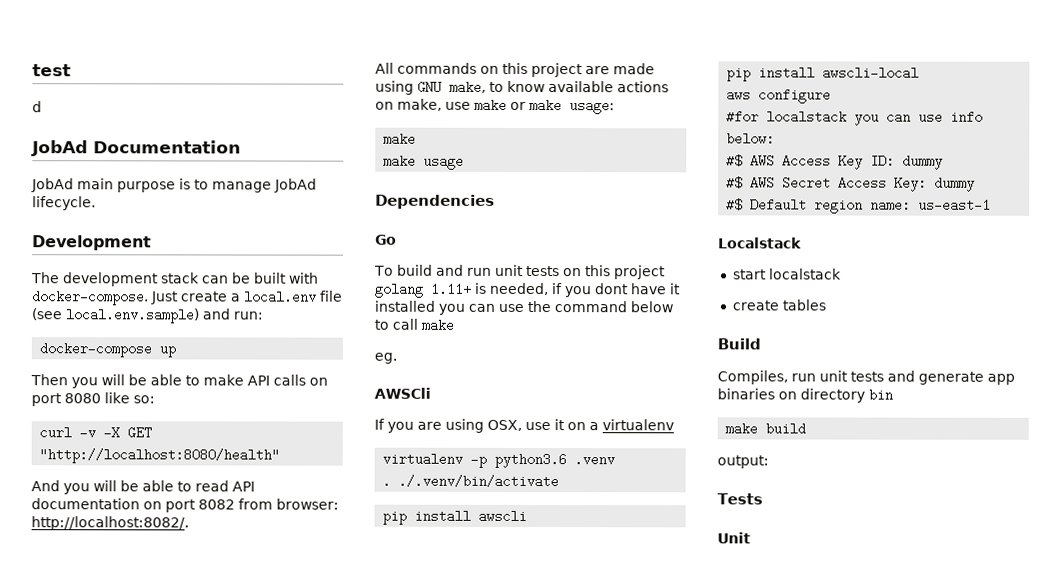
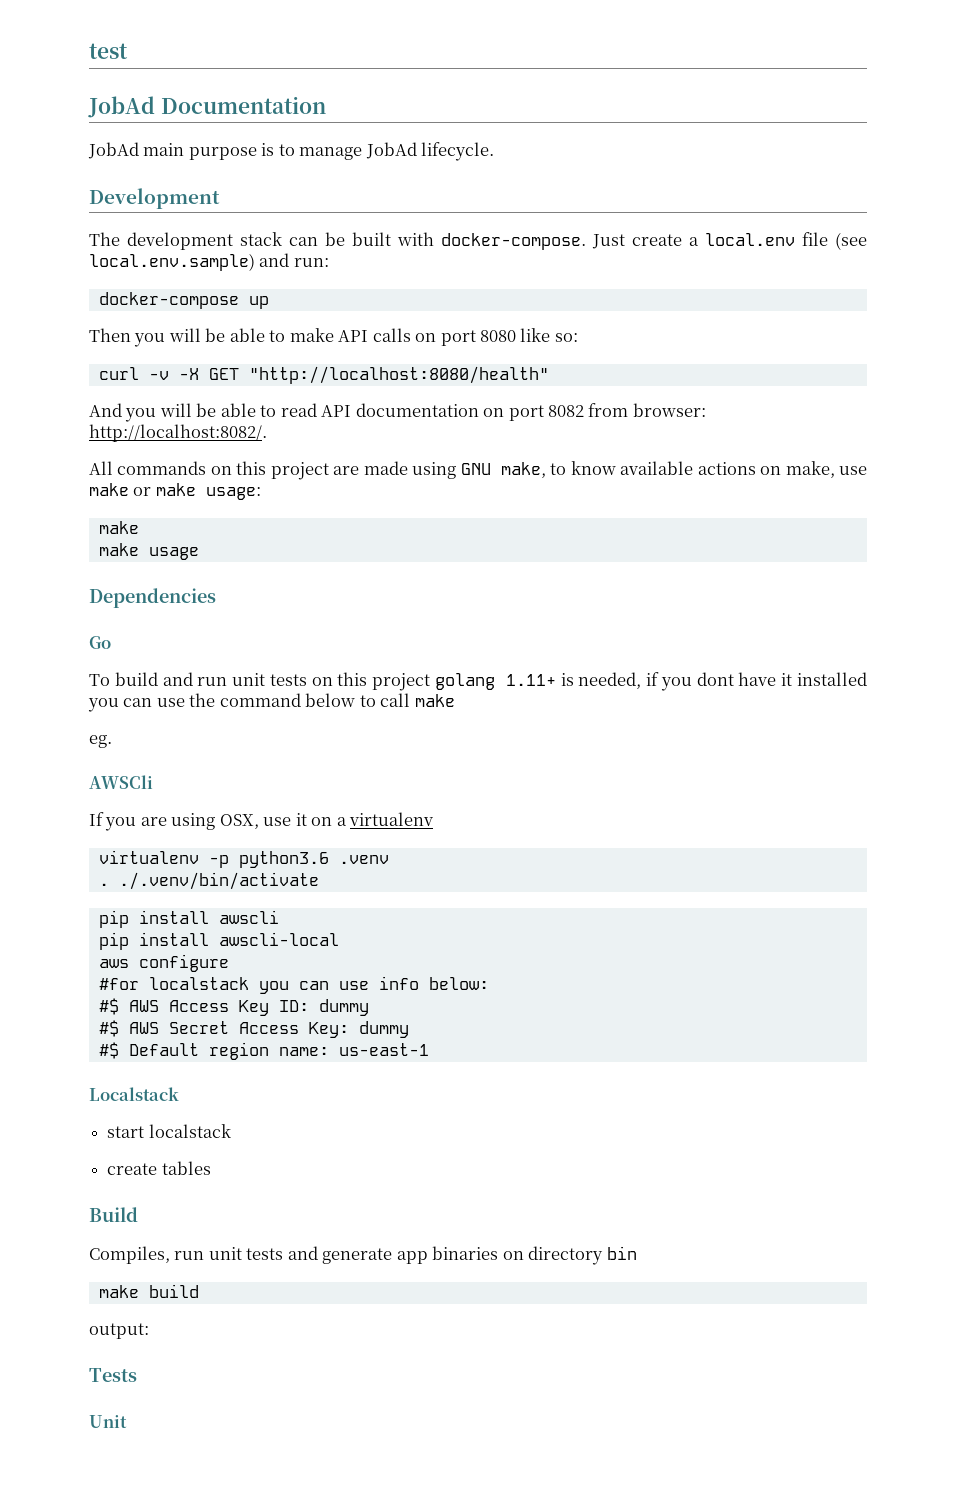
[32,101,42,113] // d -> (128, 51) none

